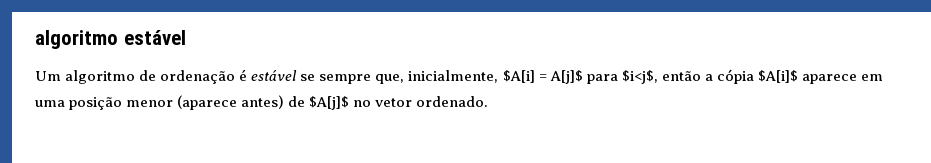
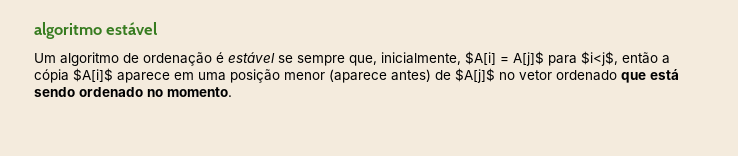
[416,96,489,107] ordenado. -> [556,69,679,83] [34,87,232,97] ordenado que está sendo ordenado no momento.

